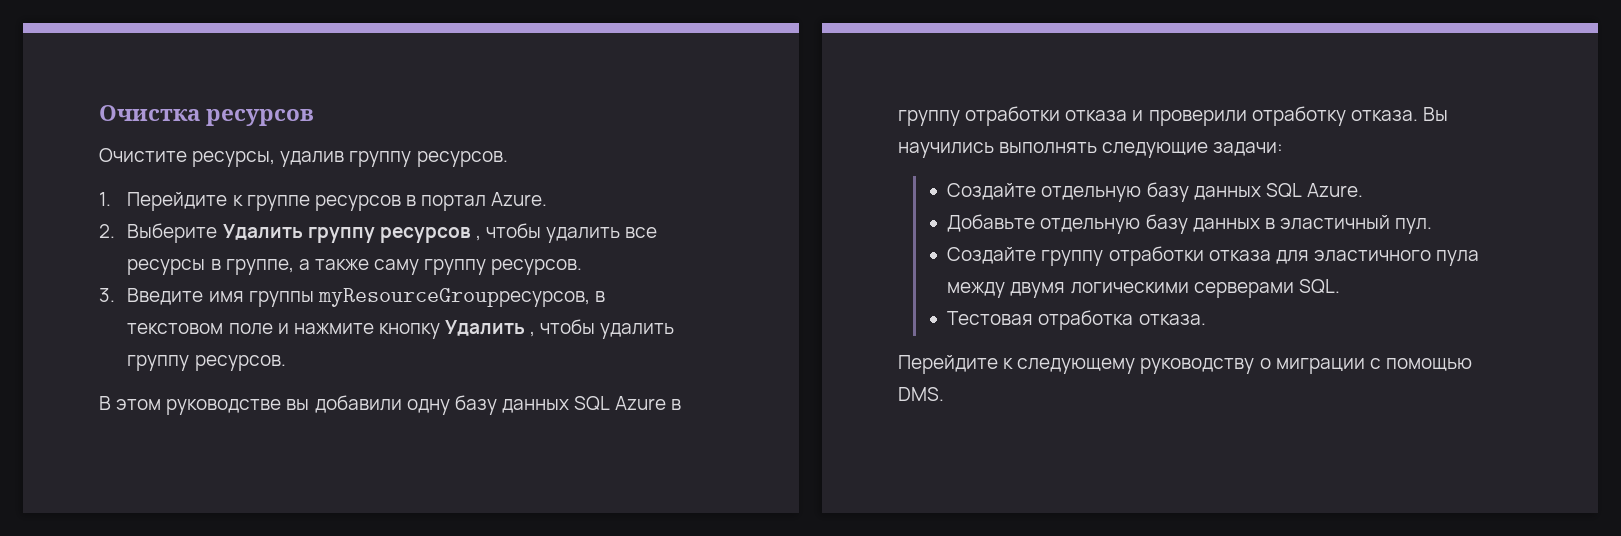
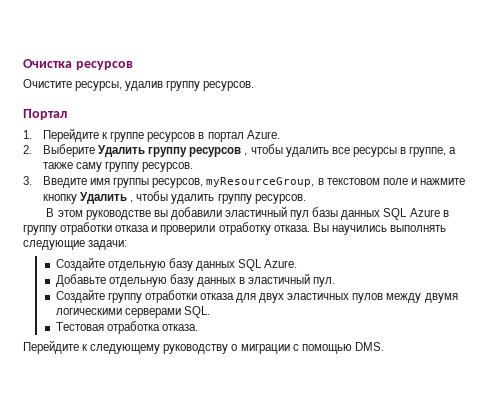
(508, 159) none -> [23,109,67,120] // Портал
[317,288,590,307] myResourceGroupресурсов, -> [152,177,315,188] ресурсов, myResourceGroup,
[406,395,497,415] одну базу -> [225,206,339,220] эластичный пул базы
[1313,250,1480,266] эластичного пула -> [259,293,384,303] двух эластичных пулов

